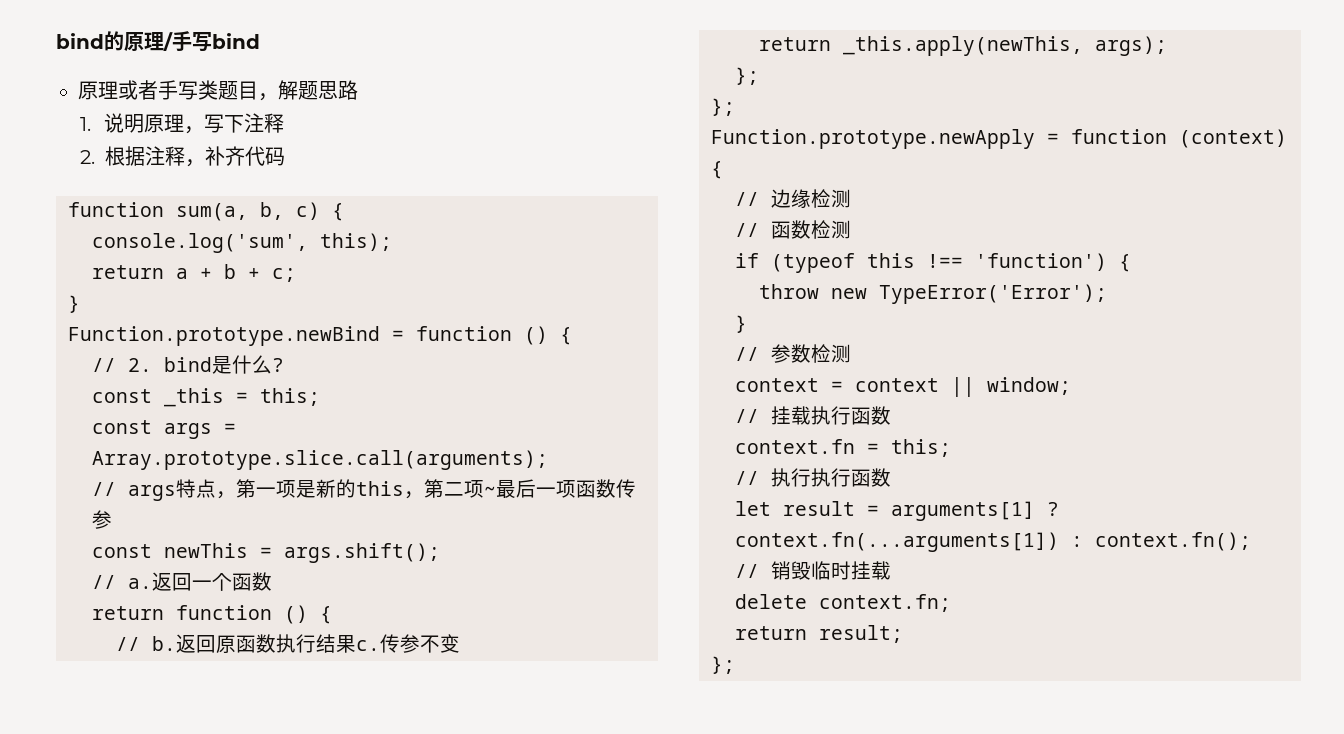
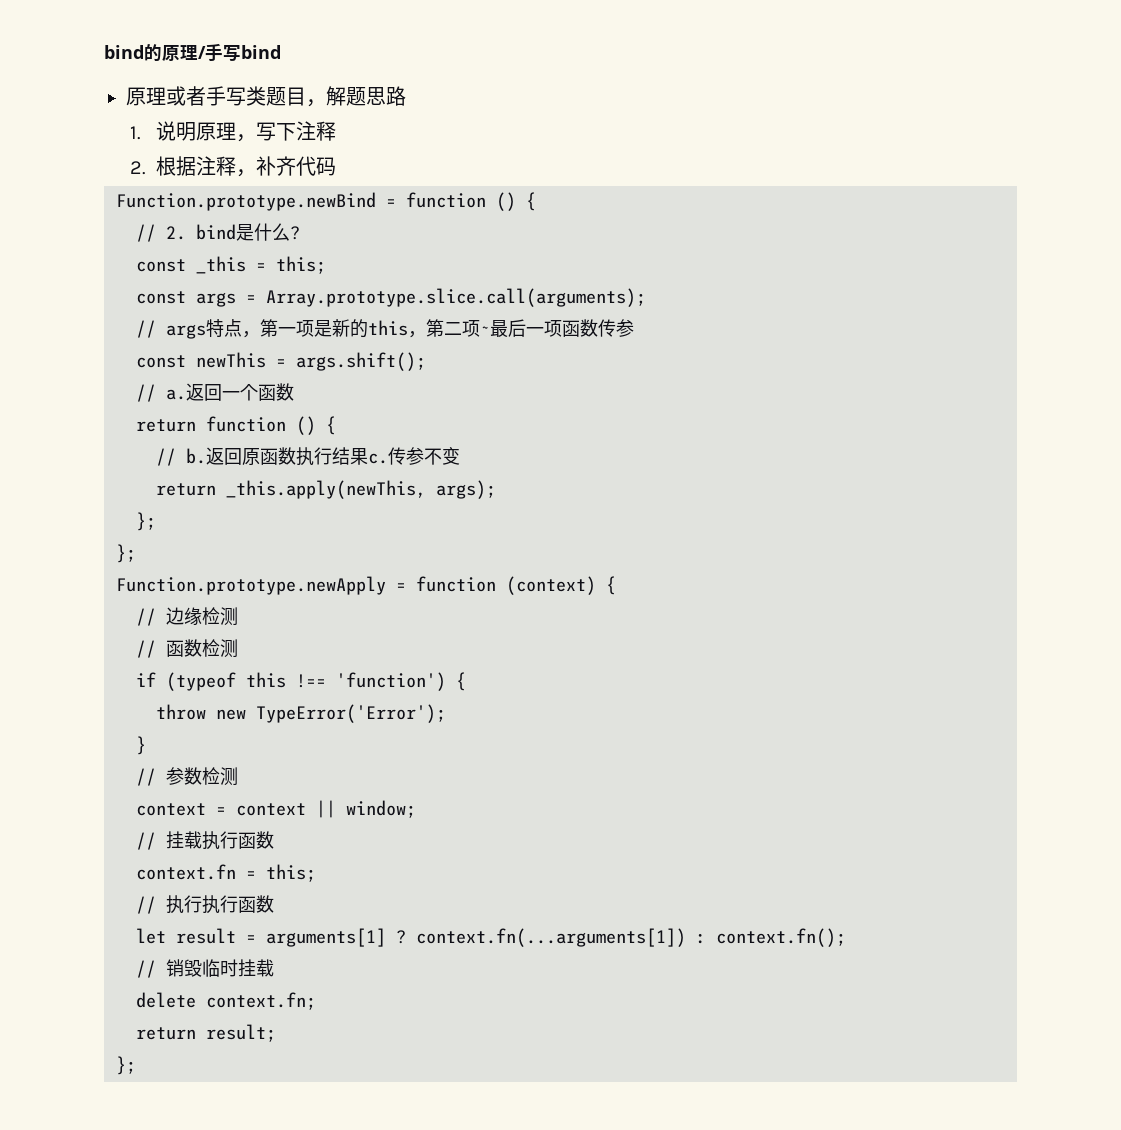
[68,202,344,221] [92,233,392,253] [92,264,296,282] [68,295,80,313] // function sum(a, b, c) { // console.log('sum', this); // return a + b + c; // } -> (337, 166) none

